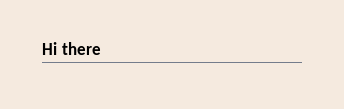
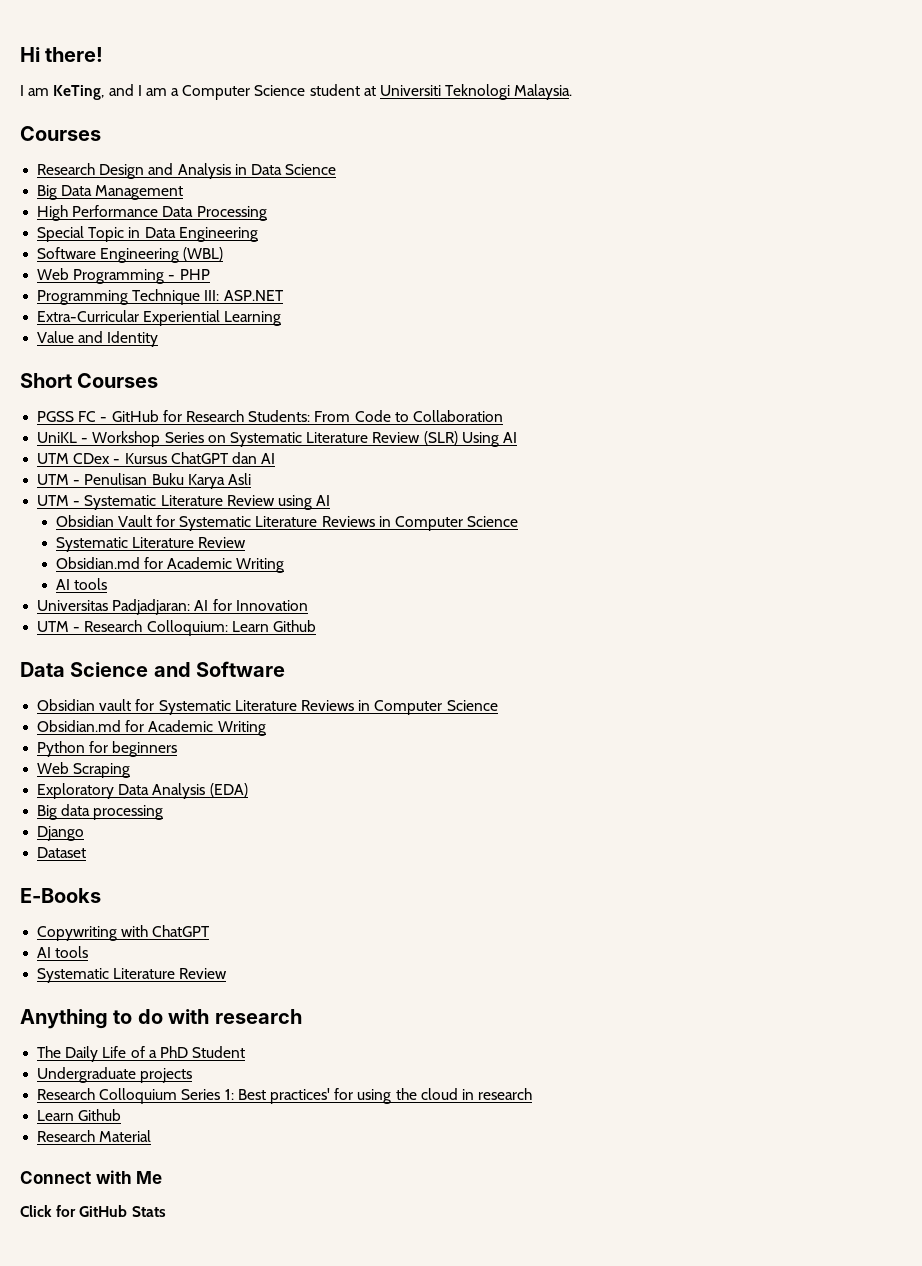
[61,42,101,55] there -> [45,47,104,62] [20,84,573,100] [20,126,101,141] [37,163,337,179] [37,185,184,200] [37,205,267,221] [37,226,258,242] [37,247,224,263] [37,268,210,284] [37,289,284,305] [37,310,282,326] [37,331,159,347] [20,373,159,388] [37,410,503,422] [37,431,517,447] [37,452,276,464] [37,473,251,489] [37,495,331,510] [55,515,519,531] [55,537,247,552] [55,557,285,573] [55,578,107,590] [37,599,308,615] [37,620,316,636] [20,661,286,677] [37,699,498,715] [37,720,266,736] [37,741,178,757] [37,762,131,778] [37,783,248,799] [37,804,164,820] [37,826,85,841] [37,847,87,858] [20,888,101,903] [37,925,211,941] [37,946,89,958] [37,968,228,983] [20,1009,302,1029] [37,1046,246,1062] [37,1067,193,1083] [37,1088,533,1104] [37,1109,122,1121] [37,1130,152,1142] [20,1170,163,1184] [20,1205,166,1217] there! // I am KeTing, and I am a Computer Science student at Universiti Teknologi Malaysia. // Courses // Research Design and Analysis in Data Science // Big Data Management // High Performance Data Processing // Special Topic in Data Engineering // Software Engineering (WBL) // Web Programming - PHP // Programming Technique III: ASP.NET // Extra-Curricular Experiential Learning // Value and Identity // Short Courses // PGSS FC - GitHub for Research Students: From Code to Collaboration // UniKL - Workshop Series on Systematic Literature Review (SLR) Using AI // UTM CDex - Kursus ChatGPT dan AI // UTM - Penulisan Buku Karya Asli // UTM - Systematic Literature Review using AI // Obsidian Vault for Systematic Literature Reviews in Computer Science // Systematic Literature Review // Obsidian.md for Academic Writing // AI tools // Universitas Padjadjaran: AI for Innovation // UTM - Research Colloquium: Learn Github // Data Science and Software // Obsidian vault for Systematic Literature Reviews in Computer Science // Obsidian.md for Academic Writing // Python for beginners // Web Scraping // Exploratory Data Analysis (EDA) // Big data processing // Django // Dataset // E-Books // Copywriting with ChatGPT // AI tools // Systematic Literature Review // Anything to do with research // The Daily Life of a PhD Student // Undergraduate projects // Research Colloquium Series 1: Best practices' for using the cloud in research // Learn Github // Research Material // Connect with Me // Click for GitHub Stats

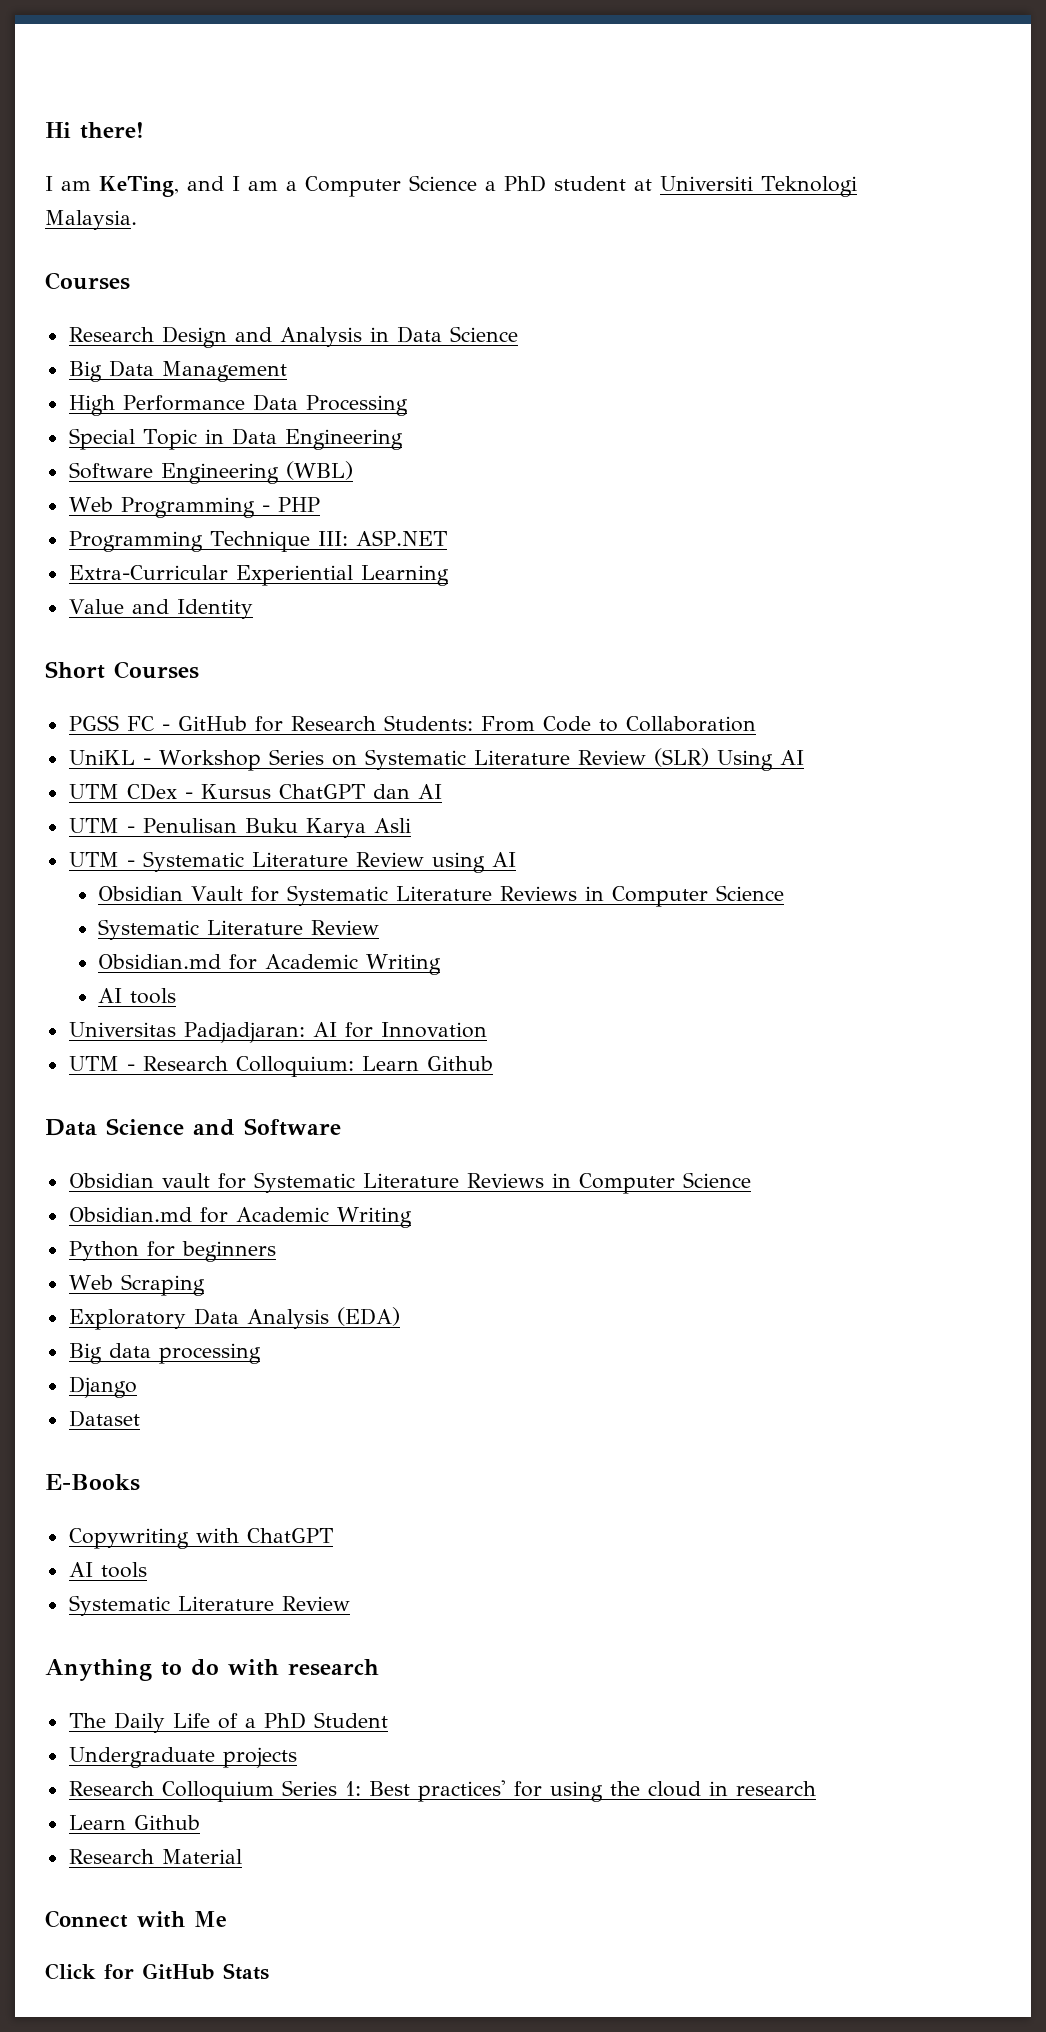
(306, 90) none -> [485,175,546,192] a PhD

